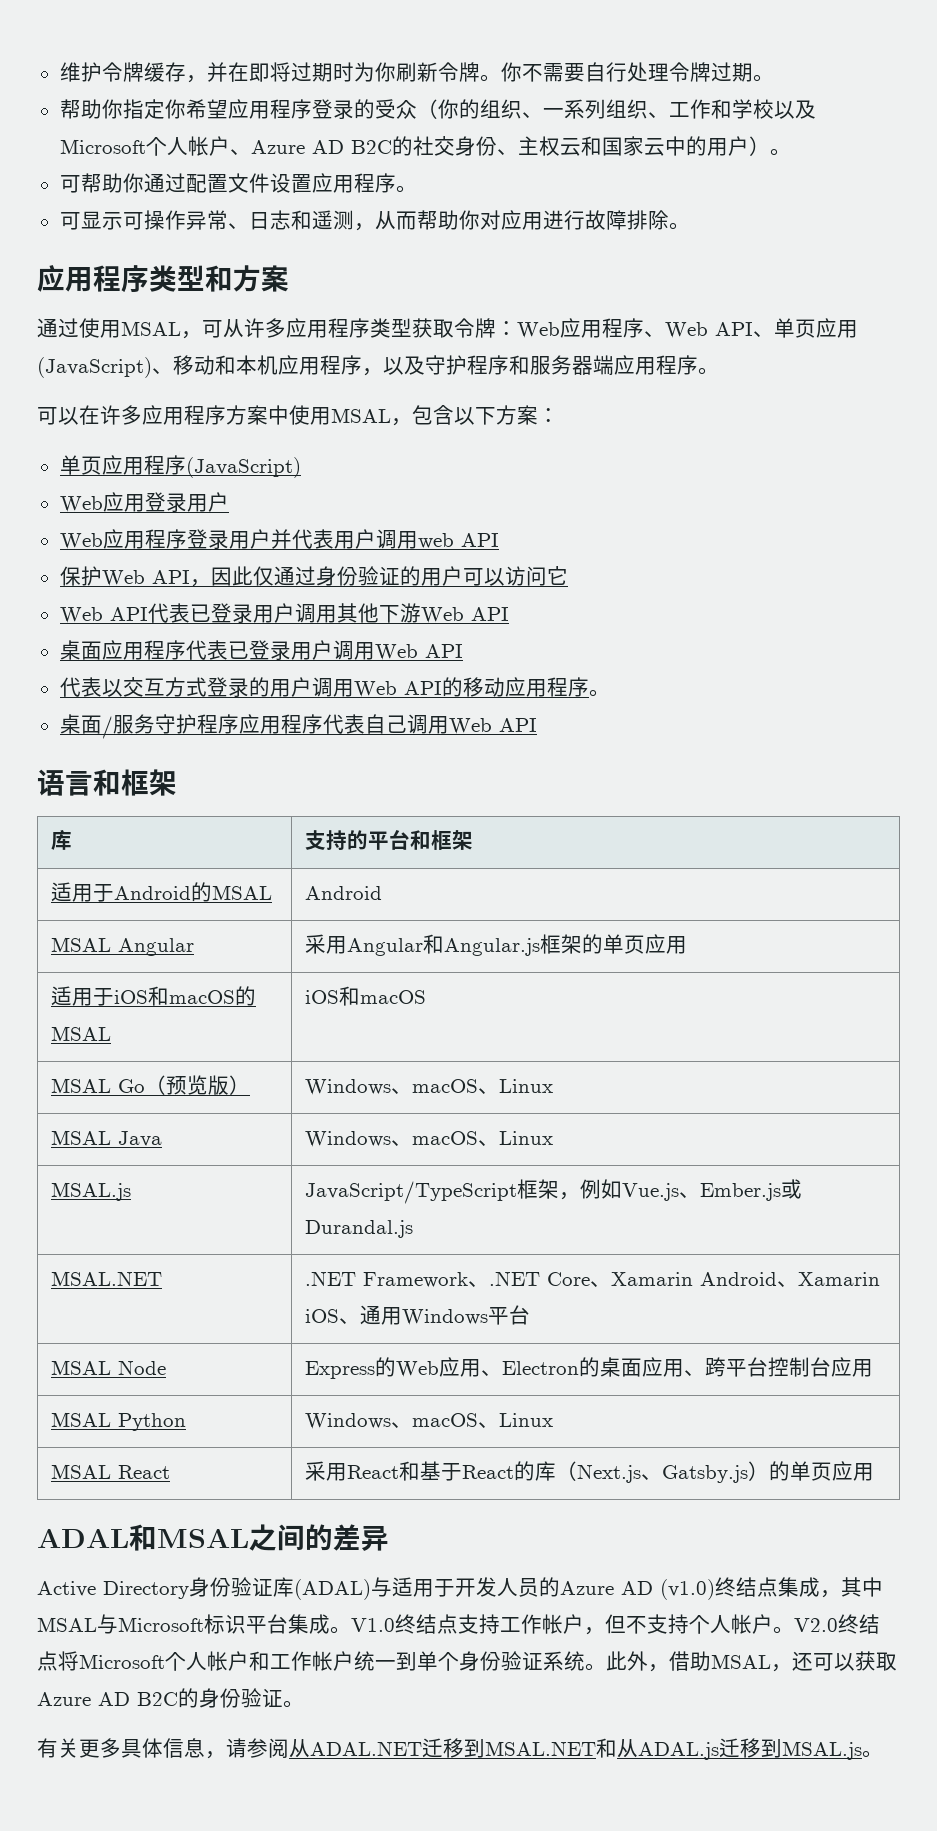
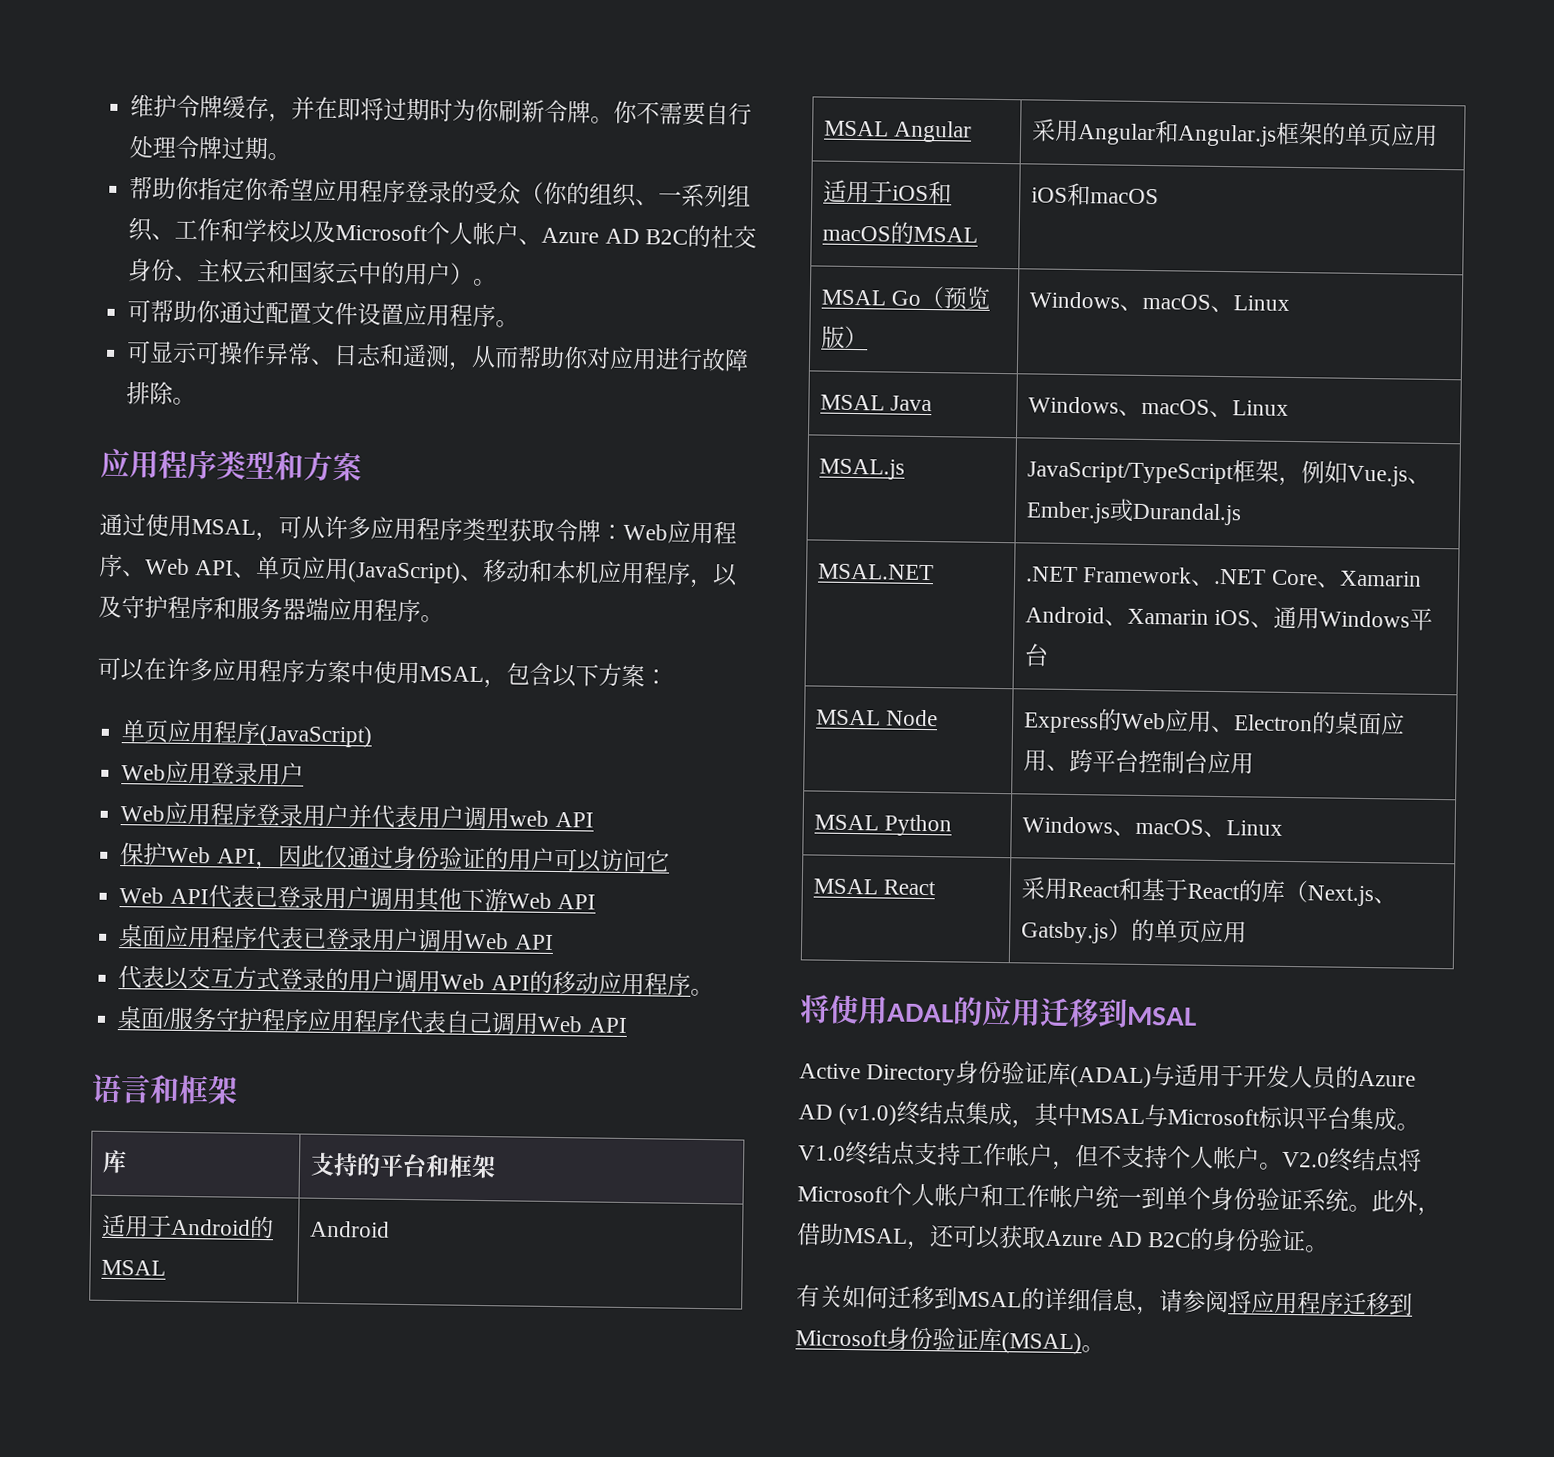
[37,1524,389,1551] ADAL和MSAL之间的差异 -> [799,994,1197,1028] 将使用ADAL的应用迁移到MSAL
[79,1738,862,1760] 更多具体信息，请参阅从ADAL.NET迁移到MSAL.NET和从ADAL.js迁移到MSAL.js -> [842,1284,1413,1316] [795,1326,1082,1355] 如何迁移到MSAL的详细信息，请参阅将应用程序迁移到Microsoft身份验证库(MSAL)

